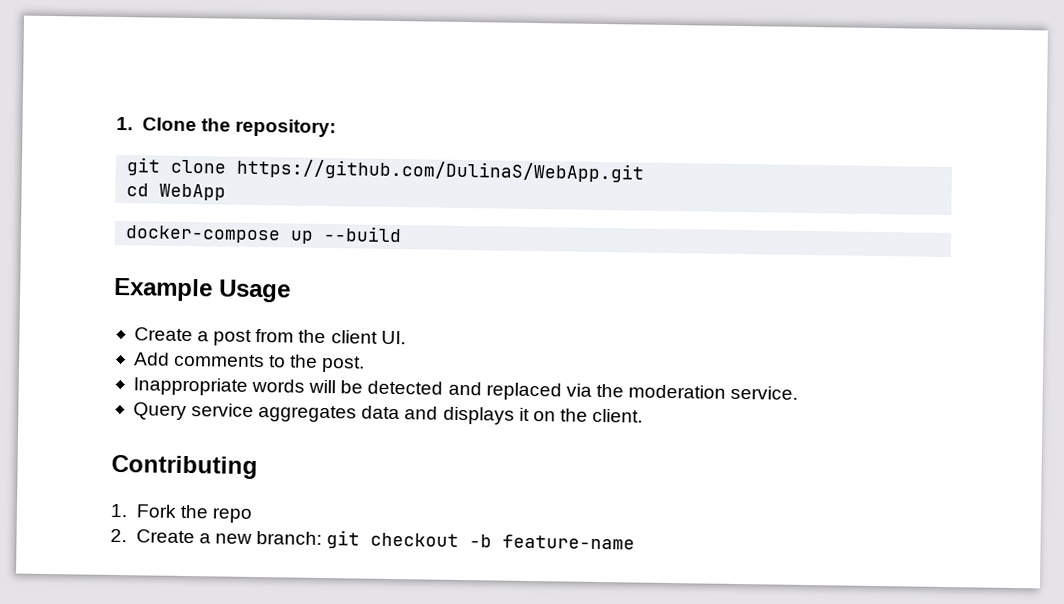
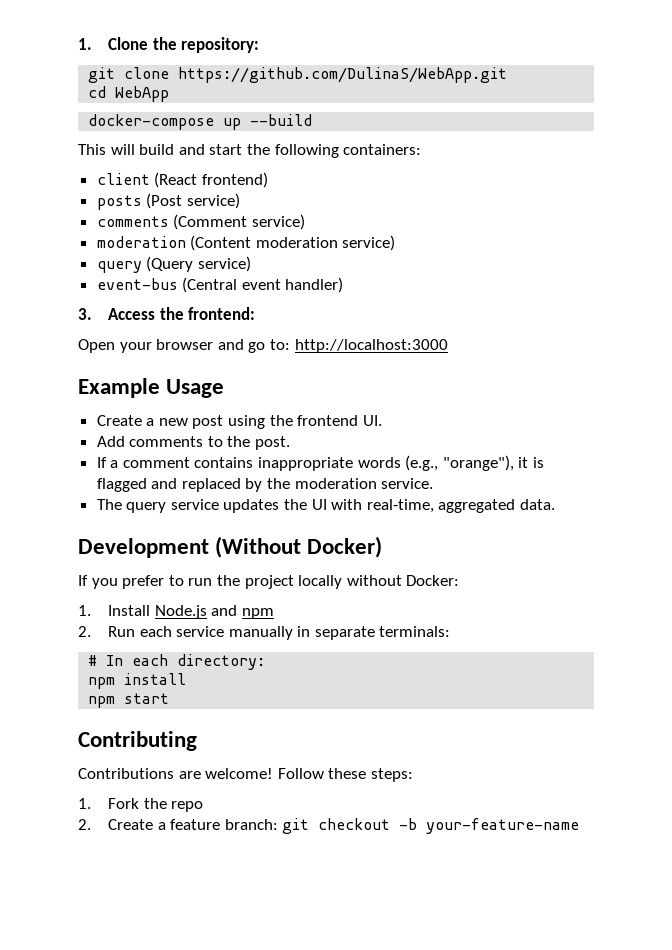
(403, 234) none -> [78,144,422,158] [96,172,268,188] [96,193,240,210] [96,214,305,230] [96,235,396,251] [96,256,251,273] [96,277,344,293] [78,307,256,320] [78,339,448,353] // This will build and start the following containers: // client (React frontend) // posts (Post service) // comments (Comment service) // moderation (Content moderation service) // query (Query service) // event-bus (Central event handler) // 3. Access the frontend: // Open your browser and go to: http://localhost:3000
[213,328,378,346] post from the client -> [158,415,359,429] new post using the frontend
[132,377,444,396] Inappropriate words will be detected -> [96,455,545,471] [96,478,147,492] If a comment contains inappropriate words (e.g., "orange"), it is flagged
[565,383,592,397] via -> [245,478,263,492] by
[132,402,644,425] [111,454,258,480] Query service aggregates data and displays it on the client. // Contributing -> [96,499,556,513] [78,536,383,558] [78,575,460,589] [78,605,274,619] [78,626,451,640] [88,654,266,670] [88,673,187,689] [88,693,170,708] [78,731,197,751] [78,768,413,782] The query service updates the UI with real-time, aggregated data. // Development (Without Docker) // If you prefer to run the project locally without Docker: // 1. Install Node.js and npm // 2. Run each service manually in separate terminals: // # In each directory: // npm install // npm start // Contributing // Contributions are welcome! Follow these steps:
[214,533,252,544] new -> [170,819,221,830] feature
[502,534,636,550] feature-name -> [426,818,580,834] your-feature-name

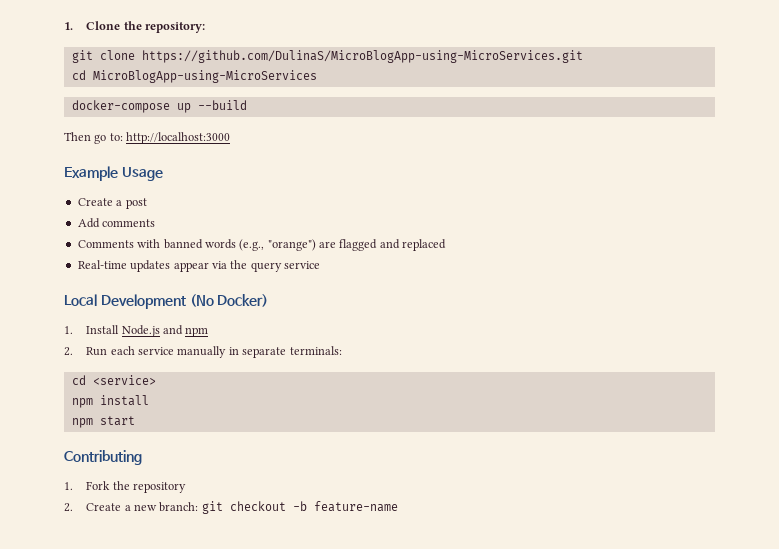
[178,67,508,83] [88,86,170,102] https://github.com/DulinaS/WebApp.git // cd WebApp -> [141,50,583,63] [71,70,317,83] https://github.com/DulinaS/MicroBlogApp-using-MicroServices.git // cd MicroBlogApp-using-MicroServices
[78,144,422,158] [96,172,268,188] [96,193,240,210] [96,214,305,230] [96,235,396,251] [96,256,251,273] [96,277,344,293] [78,307,256,320] [78,339,244,353] This will build and start the following containers: // client (React frontend) // posts (Post service) // comments (Comment service) // moderation (Content moderation service) // query (Query service) // event-bus (Central event handler) // 3. Access the frontend: // Open your browser and -> [64,132,91,141] Then
[158,418,188,426] new -> (123, 203) none
[228,415,382,429] [96,436,291,450] [96,455,545,471] [96,478,434,492] [96,499,556,513] [78,536,383,558] [78,575,460,589] using the frontend UI. // Add comments to the post. // If a comment contains inappropriate words (e.g., "orange"), it is flagged and replaced by the moderation service. // The query service updates the UI with real-time, aggregated data. // Development (Without Docker) // If you prefer to run the project locally without Docker: -> [77,218,156,228] [77,239,447,251] [77,260,320,272] [64,294,269,309] // Add comments // Comments with banned words (e.g., "orange") are flagged and replaced // Real-time updates appear via the query service // Local Development (No Docker)
[88,654,266,670] # In each directory: -> [71,375,156,385] cd <service>
[78,768,413,782] // Contributions are welcome! Follow these steps: -> (142, 457) none
[171,801,204,812] repo -> [133,482,187,493] repository
[170,819,221,830] feature -> [134,504,158,511] new
[426,818,580,834] your-feature-name -> [313,501,398,512] feature-name

